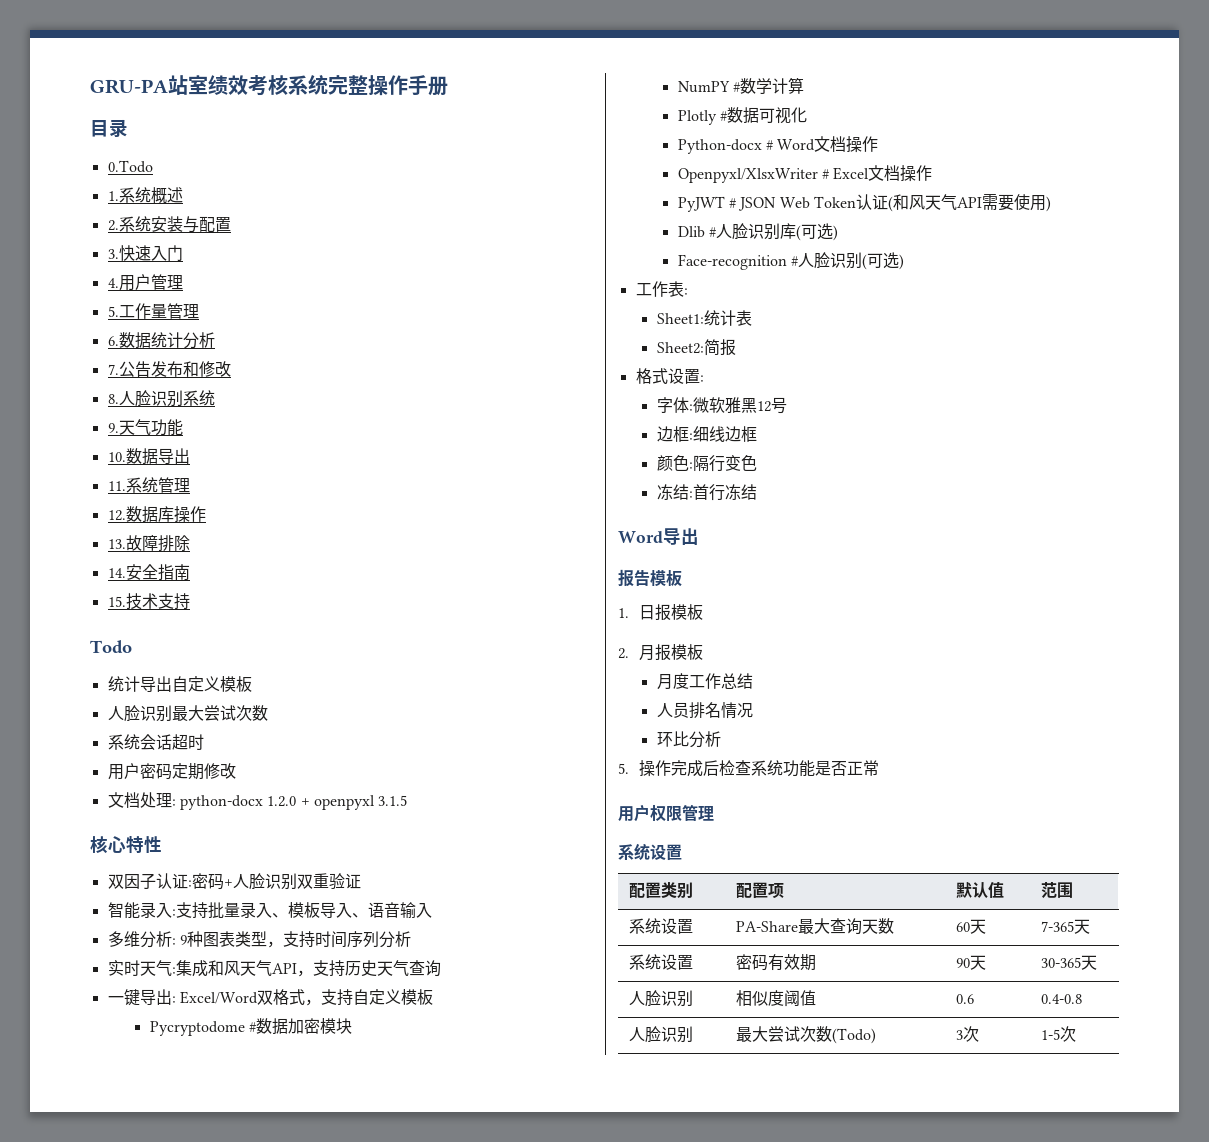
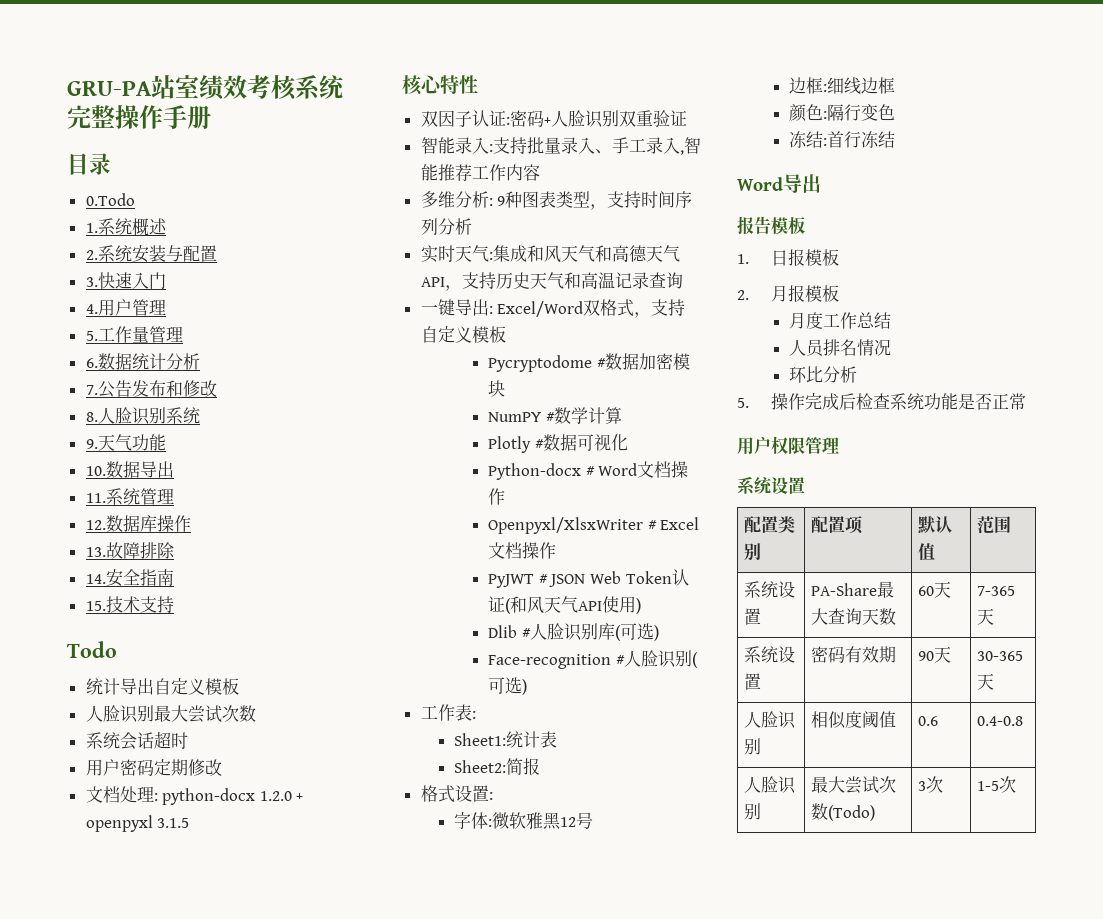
[287,902,432,918] 模板导入、语音输入 -> [611,137,701,155] [420,164,540,182] 手工录入,智能推荐工作内容
(272, 968) none -> [594,245,680,262] 和高德天气
(409, 968) none -> [563,272,649,289] 和高温记录
[982,194,1015,211] 需要 -> (603, 606) none

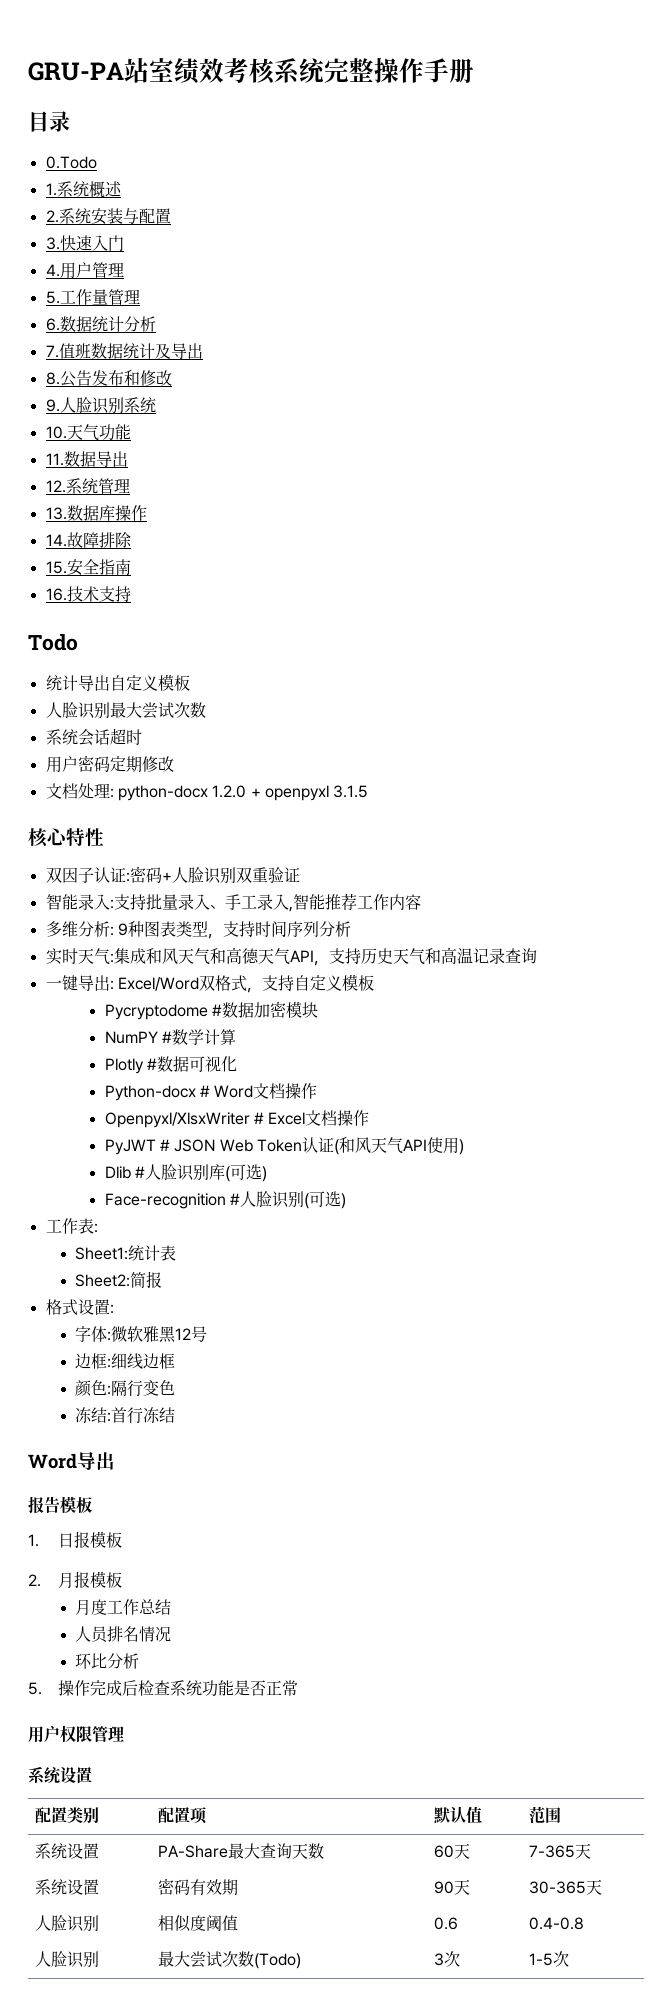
(98, 390) none -> [58,343,203,359] [45,372,60,385] 值班数据统计及导出 // 8.
[85,412,98,422] 8. -> [45,399,60,412] 9.
[85,439,98,449] 9. -> [45,426,67,439] 10.
[85,466,106,476] 10. -> [45,453,64,466] 11.
[85,493,106,503] 11. -> [45,480,66,493] 12.
[85,520,106,530] 12. -> [45,507,67,520] 13.
[85,547,106,557] 13. -> [45,534,67,547] 14.
[85,574,106,584] 14. -> [45,561,67,574] 15.
[85,601,106,611] 15. -> [45,588,67,601] 16.

